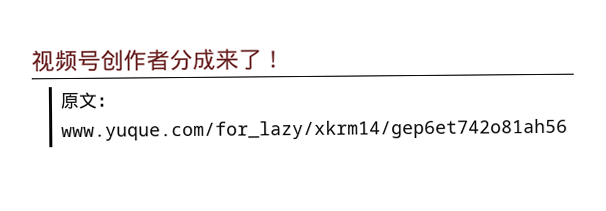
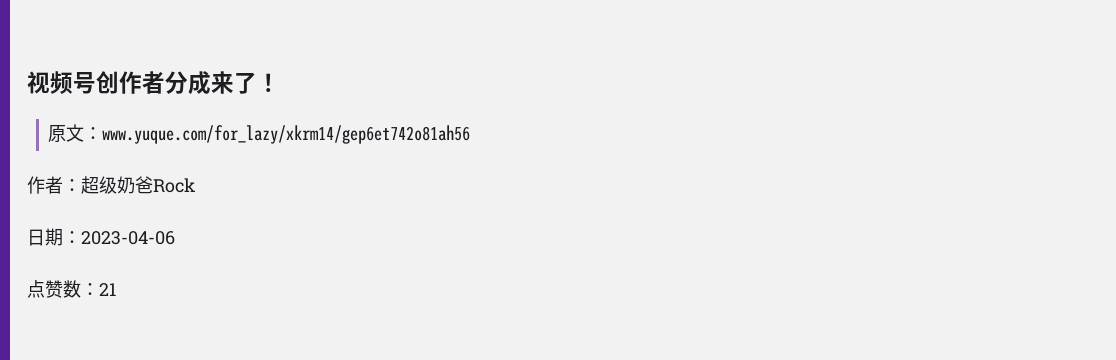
(569, 130) none -> [27,176,195,194] [27,228,175,246] [27,280,116,298] // 作者：超级奶爸Rock // 日期：2023-04-06 // 点赞数：21

